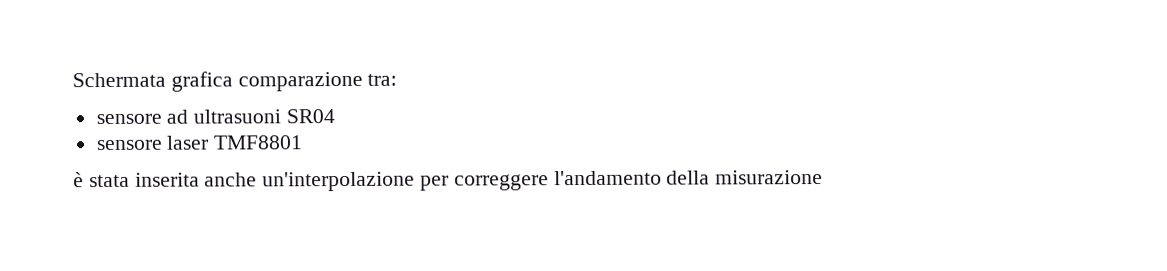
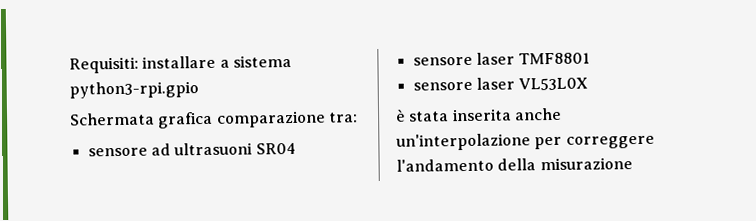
(72, 80) none -> [69,54,292,74] [69,81,199,99] Requisiti: installare a sistema python3-rpi.gpio //
(304, 142) none -> [412,77,589,91] // sensore laser VL53L0X

